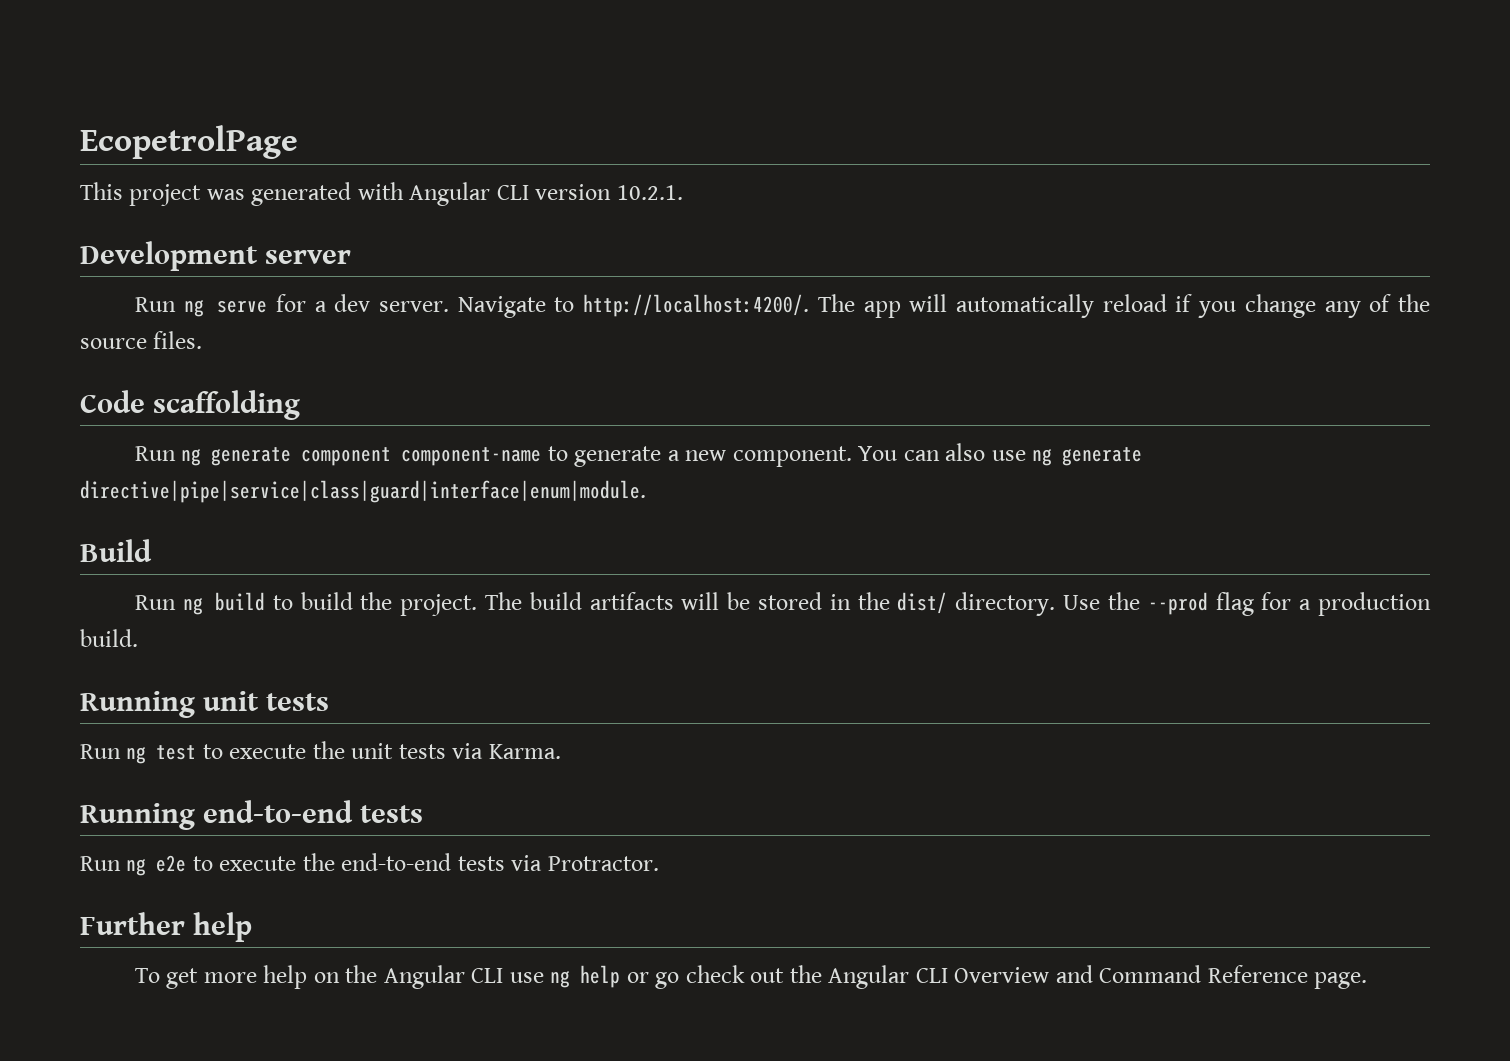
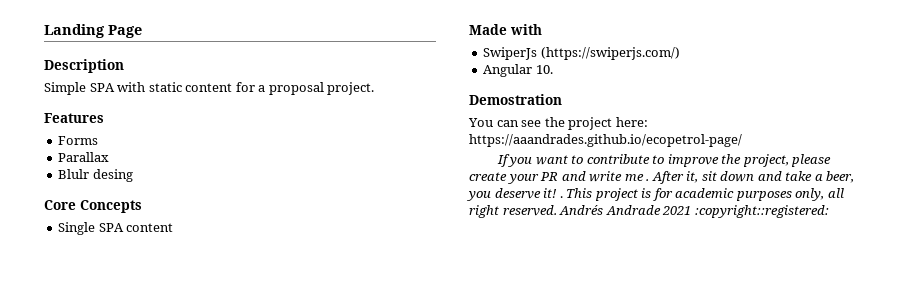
[80,125,298,159] [80,182,683,206] [80,241,352,271] [134,294,1430,318] [80,331,203,349] [80,390,301,420] [134,443,1143,467] [80,480,646,503] [80,539,152,562] [134,592,1431,616] [80,629,138,647] [80,691,330,718] [80,741,561,764] [80,800,424,830] [80,853,659,876] [80,912,253,942] [134,965,1368,989] EcopetrolPage // This project was generated with Angular CLI version 10.2.1. // Development server // Run ng serve for a dev server. Navigate to http://localhost:4200/. The app will automatically reload if you change any of the source files. // Code scaffolding // Run ng generate component component-name to generate a new component. You can also use ng generate directive|pipe|service|class|guard|interface|enum|module. // Build // Run ng build to build the project. The build artifacts will be stored in the dist/ directory. Use the --prod flag for a production build. // Running unit tests // Run ng test to execute the unit tests via Karma. // Running end-to-end tests // Run ng e2e to execute the end-to-end tests via Protractor. // Further help // To get more help on the Angular CLI use ng help or go check out the Angular CLI Overview and Command Reference page. -> [44,24,142,38] [44,59,124,73] [44,82,375,95] [44,113,104,123] [58,136,99,145] [58,152,110,162] [58,169,133,182] [44,200,142,213] [58,222,174,235] [469,24,542,35] [483,47,680,60] [483,64,553,77] [469,94,562,105] [468,117,648,130] [469,134,742,147] [496,154,832,167] [469,171,855,184] [466,188,844,201] [469,205,829,218] Landing Page // Description // Simple SPA with static content for a proposal project. // Features // Forms // Parallax // Blulr desing // Core Concepts // Single SPA content // Made with // SwiperJs (https://swiperjs.com/) // Angular 10. // Demostration // You can see the project here: https://aaandrades.github.io/ecopetrol-page/ // If you want to contribute to improve the project, please create your PR and write me . After it, sit down and take a beer, you deserve it! . This project is for academic purposes only, all right reserved. Andrés Andrade 2021 :copyright::registered:

